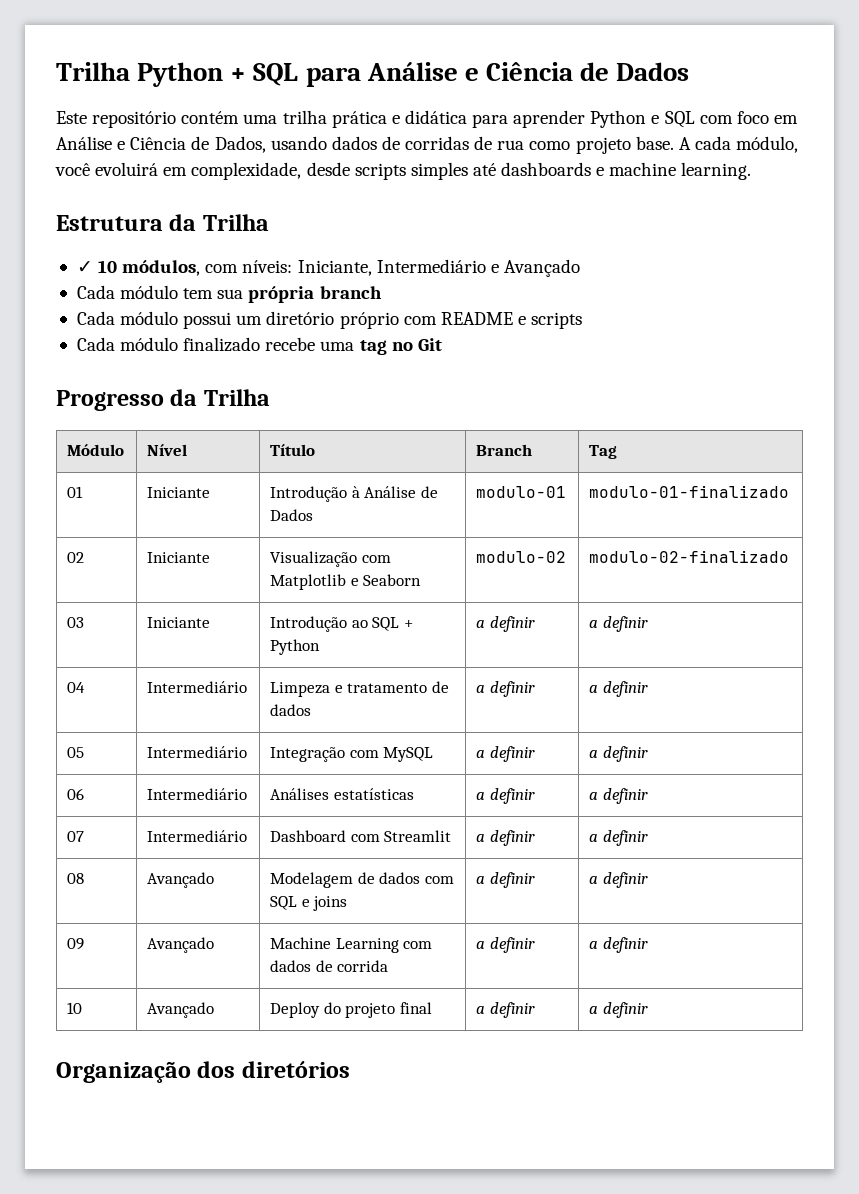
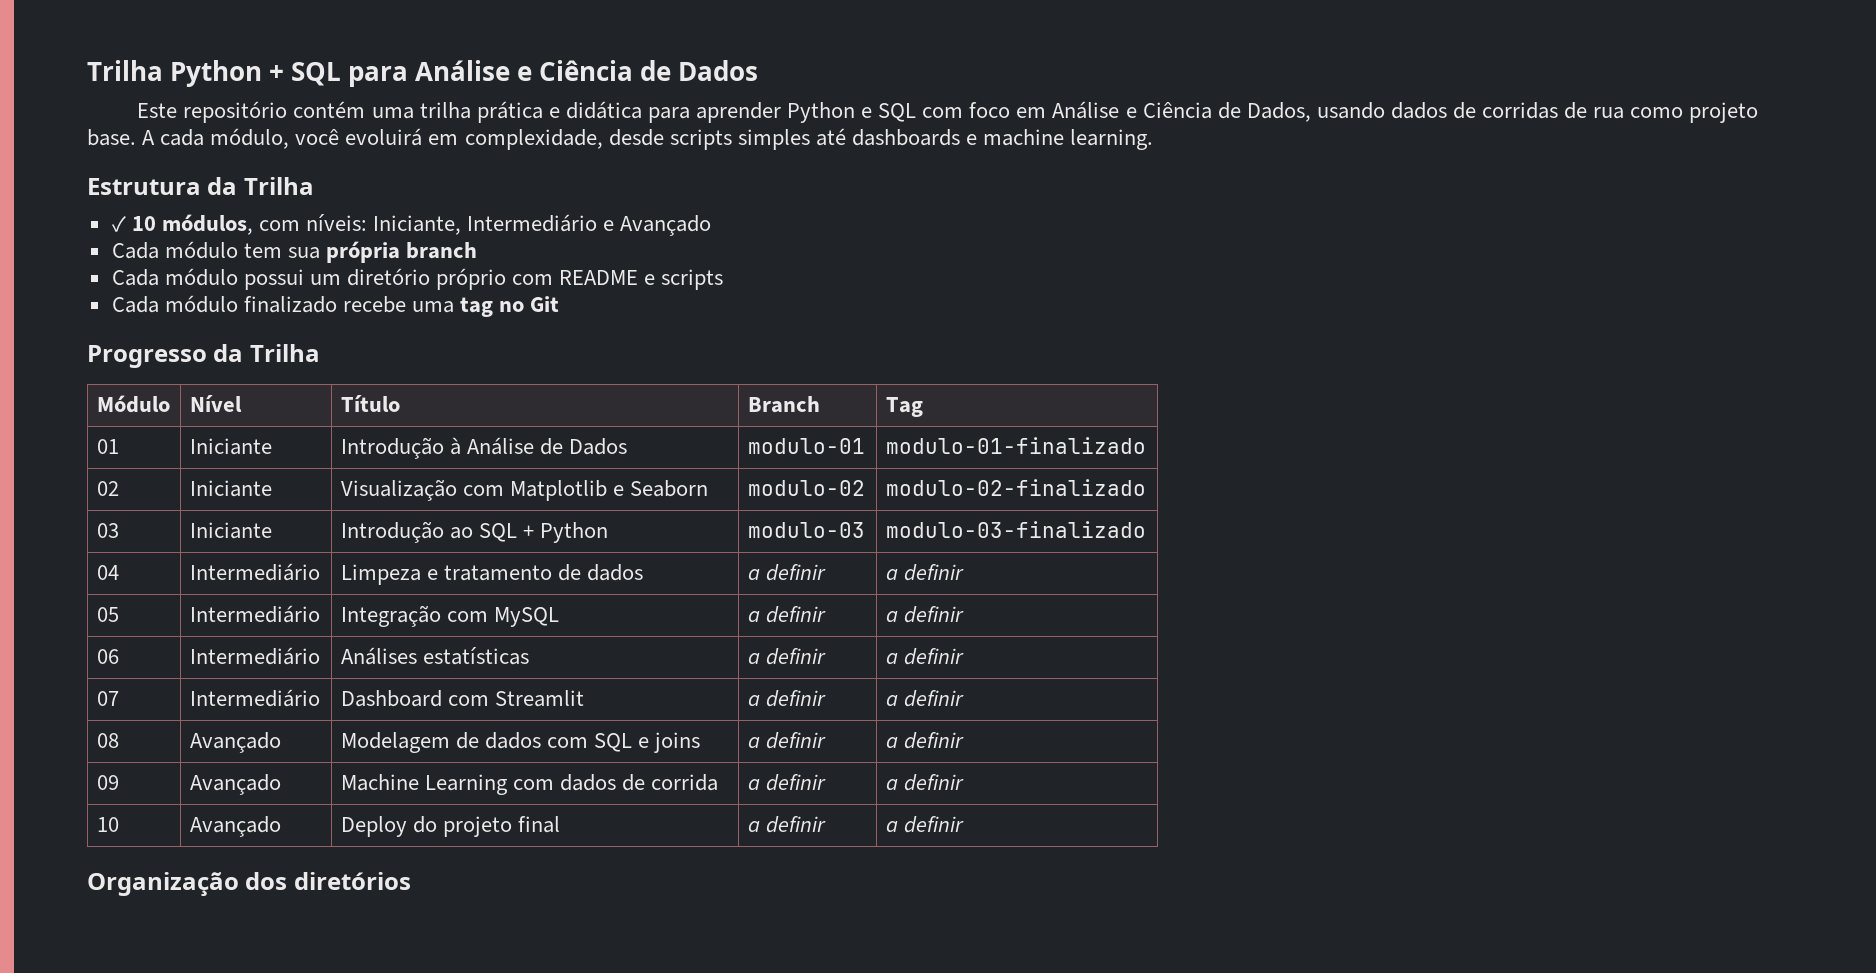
[476,616,535,632] [589,616,648,632] a definir | a definir -> [747,522,865,538] [885,521,1146,538] modulo-03 | modulo-03-finalizado

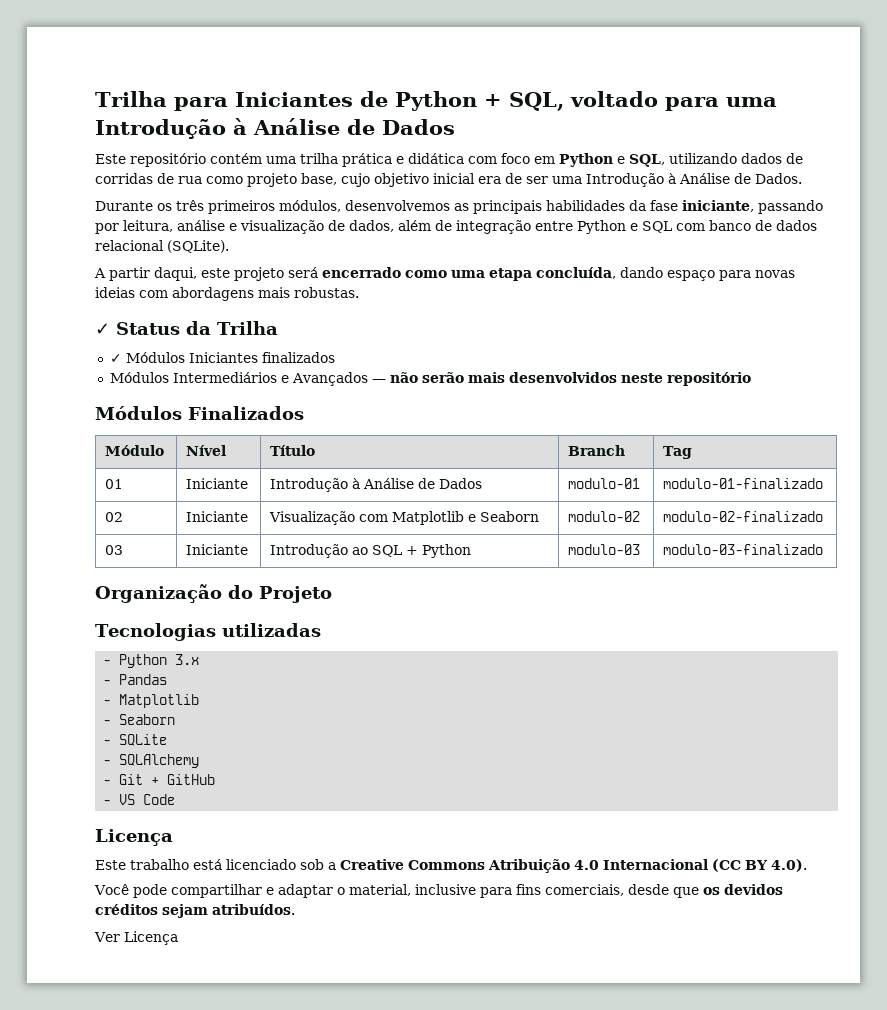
[87,60,634,87] Trilha Python + SQL para Análise e Ciência -> [95,91,777,111] [95,118,340,139] Trilha para Iniciantes de Python + SQL, voltado para uma Introdução à Análise
[647,101,1385,123] para aprender Python e SQL com foco em Análise e Ciência de Dados, usando -> [468,153,737,167] com foco em Python e SQL, utilizando
[87,128,1154,150] [87,177,314,195] [111,214,712,236] [111,241,478,263] [111,268,724,290] [111,295,560,317] [87,344,320,368] base. A cada módulo, você evoluirá em complexidade, desde scripts simples até dashboards e machine learning. // Estrutura da Trilha // ✓ 10 módulos, com níveis: Iniciante, Intermediário e Avançado // Cada módulo tem sua própria branch // Cada módulo possui um diretório próprio com README e scripts // Cada módulo finalizado recebe uma tag no Git // Progresso da Trilha -> [301,173,802,187] [95,200,823,214] [95,220,817,234] [95,240,229,253] [94,267,795,281] [95,287,359,301] [95,321,278,335] [109,352,335,363] [109,372,751,386] [95,406,304,420] base, cujo objetivo inicial era de ser uma Introdução à Análise de Dados. // Durante os três primeiros módulos, desenvolvemos as principais habilidades da fase iniciante, passando por leitura, análise e visualização de dados, além de integração entre Python e SQL com banco de dados relacional (SQLite). // A partir daqui, este projeto será encerrado como uma etapa concluída, dando espaço para novas ideias com abordagens mais robustas. // ✓ Status da Trilha // ✓ Módulos Iniciantes finalizados // Módulos Intermediários e Avançados — não serão mais desenvolvidos neste repositório // Módulos Finalizados
[96,565,119,580] [189,563,320,581] [340,564,644,585] [747,564,826,581] [885,564,964,581] [96,607,119,622] [189,605,320,623] [340,605,560,627] [747,606,826,623] [885,606,964,623] [96,649,119,664] [189,647,320,665] [340,647,529,665] [747,648,826,665] [885,648,964,665] [96,691,119,706] [189,689,320,707] [340,690,585,707] [747,690,826,707] [885,690,964,707] [96,733,119,748] [189,732,281,753] [340,732,701,753] [747,732,826,749] [885,732,964,749] [96,775,119,790] [189,774,281,795] [340,774,719,795] [747,774,826,791] [885,774,964,791] [96,817,119,832] [189,816,281,837] [340,816,561,837] [747,816,826,833] [885,816,964,833] [87,872,411,896] // 04 | Intermediário | Limpeza e tratamento de dados | a definir | a definir // 05 | Intermediário | Integração com MySQL | a definir | a definir // 06 | Intermediário | Análises estatísticas | a definir | a definir // 07 | Intermediário | Dashboard com Streamlit | a definir | a definir // 08 | Avançado | Modelagem de dados com SQL e joins | a definir | a definir // 09 | Avançado | Machine Learning com dados de corrida | a definir | a definir // 10 | Avançado | Deploy do projeto final | a definir | a definir // Organização dos diretórios -> [95,584,332,603] [95,623,321,641] [103,654,200,668] [103,674,168,685] [103,694,200,708] [103,714,176,725] [103,734,168,746] [103,754,200,768] [103,774,216,785] [103,794,176,805] [95,829,173,846] [95,859,807,873] [94,884,783,898] [95,904,295,918] [94,931,178,945] // Organização do Projeto // Tecnologias utilizadas // - Python 3.x // - Pandas // - Matplotlib // - Seaborn // - SQLite // - SQLAlchemy // - Git + GitHub // - VS Code // Licença // Este trabalho está licenciado sob a Creative Commons Atribuição 4.0 Internacional (CC BY 4.0). // Você pode compartilhar e adaptar o material, inclusive para fins comerciais, desde que os devidos créditos sejam atribuídos. // Ver Licença

